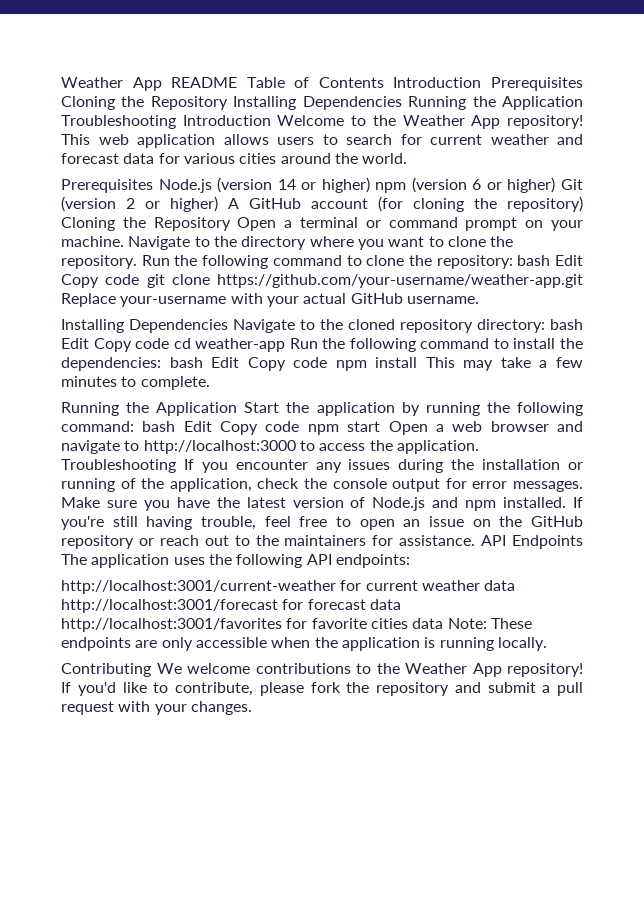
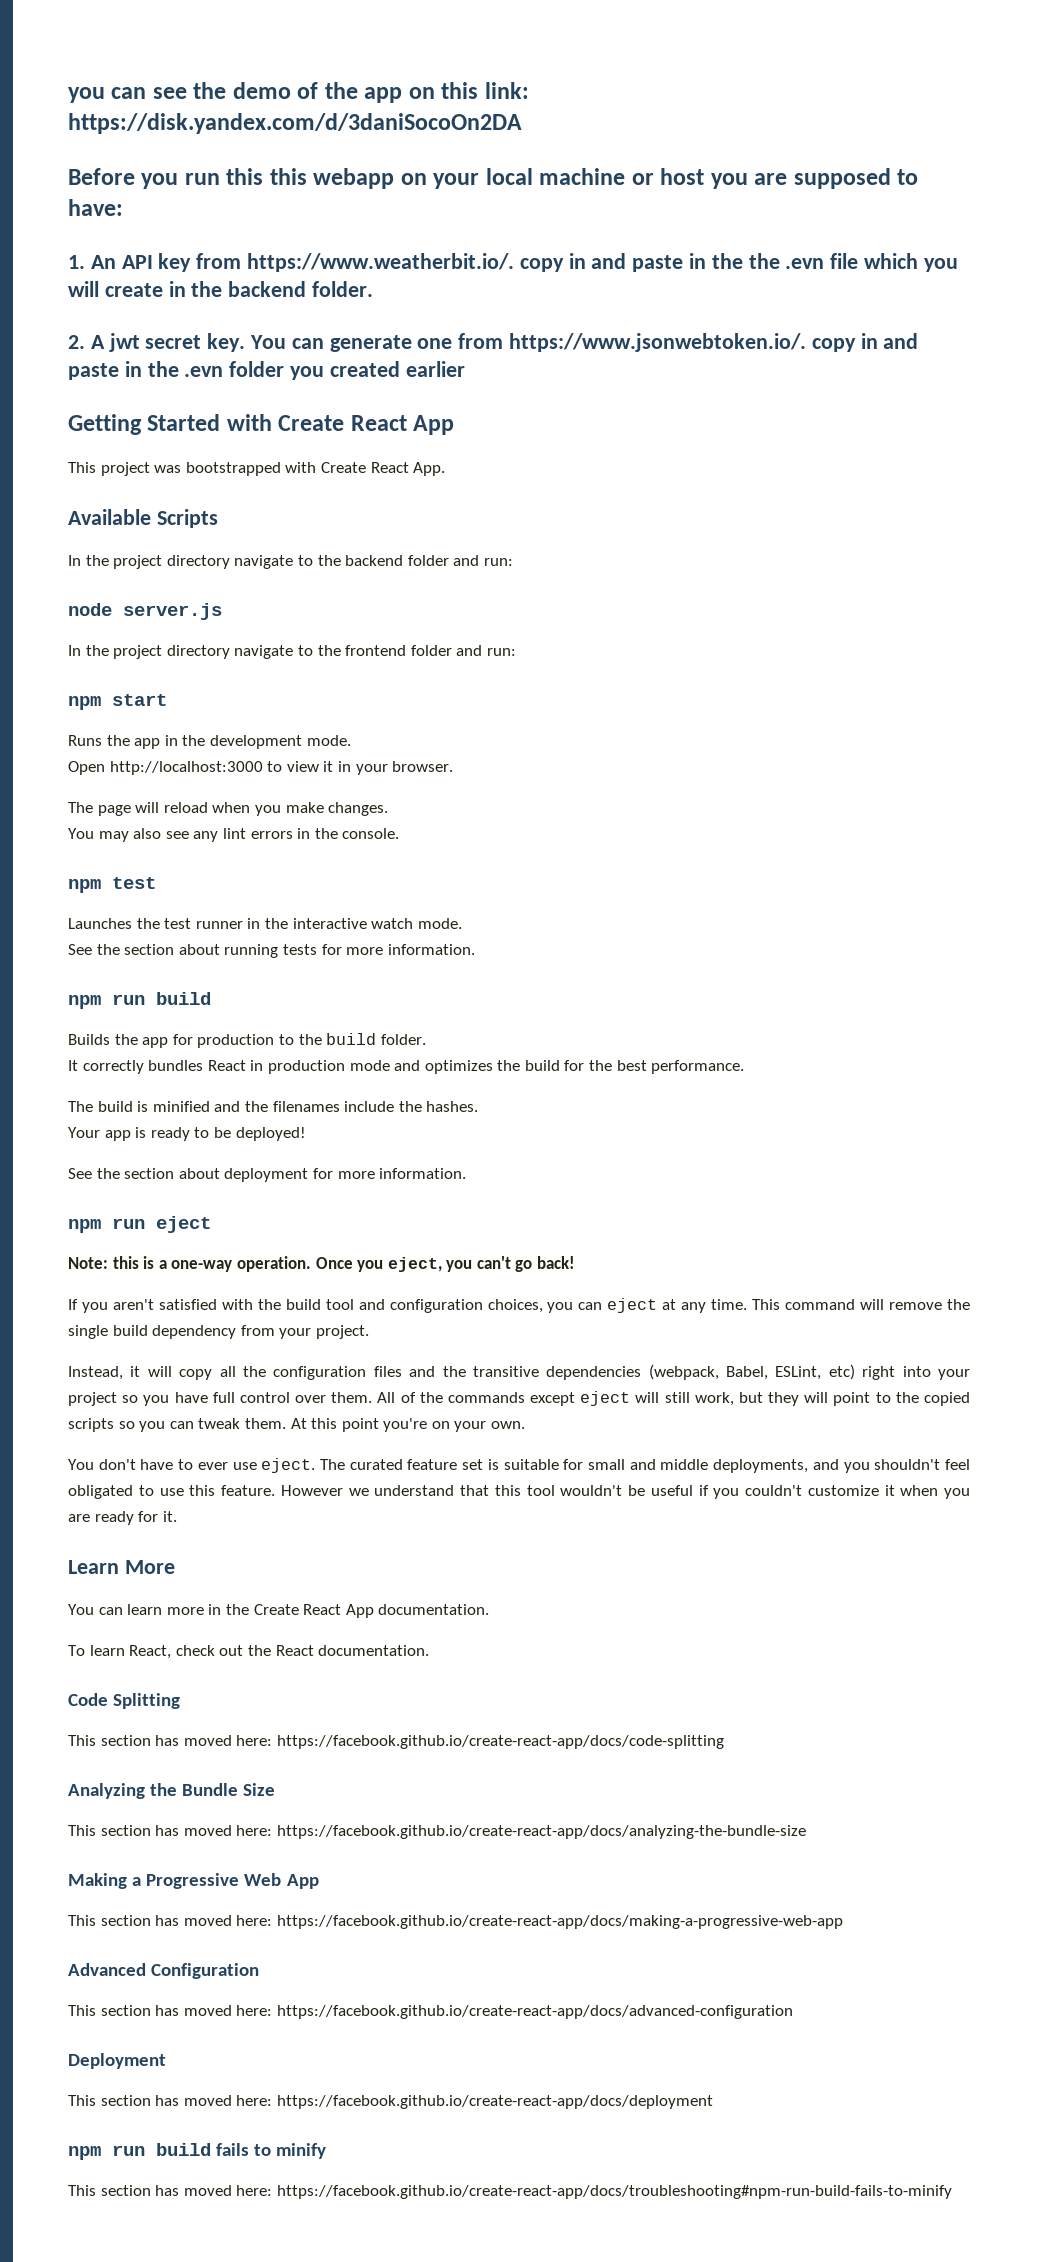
[61,77,583,91] [61,96,584,110] [61,115,583,129] [61,134,583,148] [61,153,408,164] [61,177,584,193] [61,196,583,212] [61,217,584,231] [61,236,514,250] [61,255,583,269] [61,274,583,288] [61,293,479,307] [61,319,583,333] [61,338,584,352] [61,357,584,371] [61,376,210,390] [61,402,583,416] [61,421,584,435] [61,440,479,454] [61,459,584,473] [61,478,584,492] [61,497,584,511] [61,516,583,530] [61,535,583,549] [61,554,410,568] [61,580,516,594] [61,599,401,613] [61,618,532,632] [61,637,547,651] [61,663,583,677] [61,682,583,696] [61,701,252,715] Weather App README Table of Contents Introduction Prerequisites Cloning the Repository Installing Dependencies Running the Application Troubleshooting Introduction Welcome to the Weather App repository! This web application allows users to search for current weather and forecast data for various cities around the world. // Prerequisites Node.js (version 14 or higher) npm (version 6 or higher) Git (version 2 or higher) A GitHub account (for cloning the repository) Cloning the Repository Open a terminal or command prompt on your machine. Navigate to the directory where you want to clone the repository. Run the following command to clone the repository: bash Edit Copy code git clone https://github.com/your-username/weather-app.git Replace your-username with your actual GitHub username. // Installing Dependencies Navigate to the cloned repository directory: bash Edit Copy code cd weather-app Run the following command to install the dependencies: bash Edit Copy code npm install This may take a few minutes to complete. // Running the Application Start the application by running the following command: bash Edit Copy code npm start Open a web browser and navigate to http://localhost:3000 to access the application. Troubleshooting If you encounter any issues during the installation or running of the application, check the console output for error messages. Make sure you have the latest version of Node.js and npm installed. If you're still having trouble, feel free to open an issue on the GitHub repository or reach out to the maintainers for assistance. API Endpoints The application uses the following API endpoints: // http://localhost:3001/current-weather for current weather data http://localhost:3001/forecast for forecast data http://localhost:3001/favorites for favorite cities data Note: These endpoints are only accessible when the application is running locally. // Contributing We welcome contributions to the Weather App repository! If you'd like to contribute, please fork the repository and submit a pull request with your changes. -> [68,82,529,103] [68,113,522,134] [68,168,919,189] [68,199,123,216] [68,253,958,272] [68,281,374,297] [68,333,919,352] [68,361,465,380] [68,414,455,435] [68,462,446,476] [68,509,218,528] [68,555,513,569] [68,603,222,620] [68,645,516,659] [68,694,167,710] [68,735,351,749] [68,761,454,775] [68,802,389,816] [68,828,400,842] [68,877,156,893] [68,918,462,929] [68,944,475,958] [68,992,211,1009] [68,1033,426,1048] [68,1060,745,1074] [68,1101,479,1112] [68,1127,306,1141] [68,1168,467,1182] [68,1216,211,1233] [68,1256,576,1272] [68,1298,971,1313] [68,1325,369,1339] [68,1364,971,1380] [68,1391,970,1406] [68,1418,526,1432] [68,1458,970,1473] [68,1485,970,1499] [68,1511,177,1525] [68,1560,175,1574] [68,1604,490,1618] [68,1645,430,1659] [68,1693,181,1709] [68,1735,724,1749] [68,1783,276,1799] [68,1825,806,1839] [68,1873,319,1889] [68,1915,843,1929] [68,1963,260,1979] [68,2005,793,2019] [68,2053,166,2069] [68,2095,713,2109] [68,2143,327,2160] [68,2185,952,2199] you can see the demo of the app on this link: https://disk.yandex.com/d/3daniSocoOn2DA // Before you run this this webapp on your local machine or host you are supposed to have: // 1. An API key from https://www.weatherbit.io/. copy in and paste in the the .evn file which you will create in the backend folder. // 2. A jwt secret key. You can generate one from https://www.jsonwebtoken.io/. copy in and paste in the .evn folder you created earlier // Getting Started with Create React App // This project was bootstrapped with Create React App. // Available Scripts // In the project directory navigate to the backend folder and run: // node server.js // In the project directory navigate to the frontend folder and run: // npm start // Runs the app in the development mode. // Open http://localhost:3000 to view it in your browser. // The page will reload when you make changes. // You may also see any lint errors in the console. // npm test // Launches the test runner in the interactive watch mode. // See the section about running tests for more information. // npm run build // Builds the app for production to the build folder. // It correctly bundles React in production mode and optimizes the build for the best performance. // The build is minified and the filenames include the hashes. // Your app is ready to be deployed! // See the section about deployment for more information. // npm run eject // Note: this is a one-way operation. Once you eject, you can't go back! // If you aren't satisfied with the build tool and configuration choices, you can eject at any time. This command will remove the single build dependency from your project. // Instead, it will copy all the configuration files and the transitive dependencies (webpack, Babel, ESLint, etc) right into your project so you have full control over them. All of the commands except eject will still work, but they will point to the copied scripts so you can tweak them. At this point you're on your own. // You don't have to ever use eject. The curated feature set is suitable for small and middle deployments, and you shouldn't feel obligated to use this feature. However we understand that this tool wouldn't be useful if you couldn't customize it when you are ready for it. // Learn More // You can learn more in the Create React App documentation. // To learn React, check out the React documentation. // Code Splitting // This section has moved here: https://facebook.github.io/create-react-app/docs/code-splitting // Analyzing the Bundle Size // This section has moved here: https://facebook.github.io/create-react-app/docs/analyzing-the-bundle-size // Making a Progressive Web App // This section has moved here: https://facebook.github.io/create-react-app/docs/making-a-progressive-web-app // Advanced Configuration // This section has moved here: https://facebook.github.io/create-react-app/docs/advanced-configuration // Deployment // This section has moved here: https://facebook.github.io/create-react-app/docs/deployment // npm run build fails to minify // This section has moved here: https://facebook.github.io/create-react-app/docs/troubleshooting#npm-run-build-fails-to-minify

